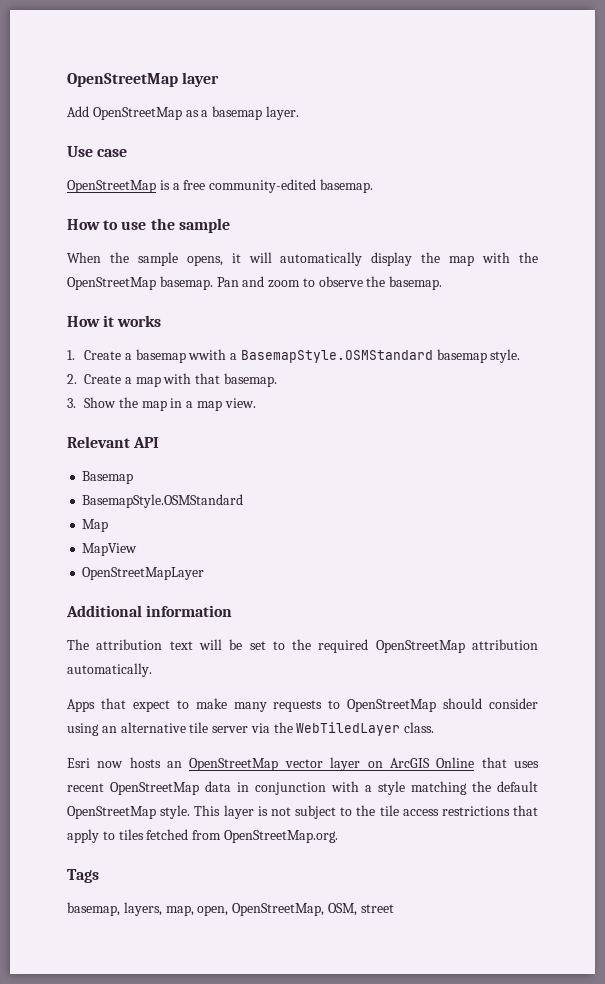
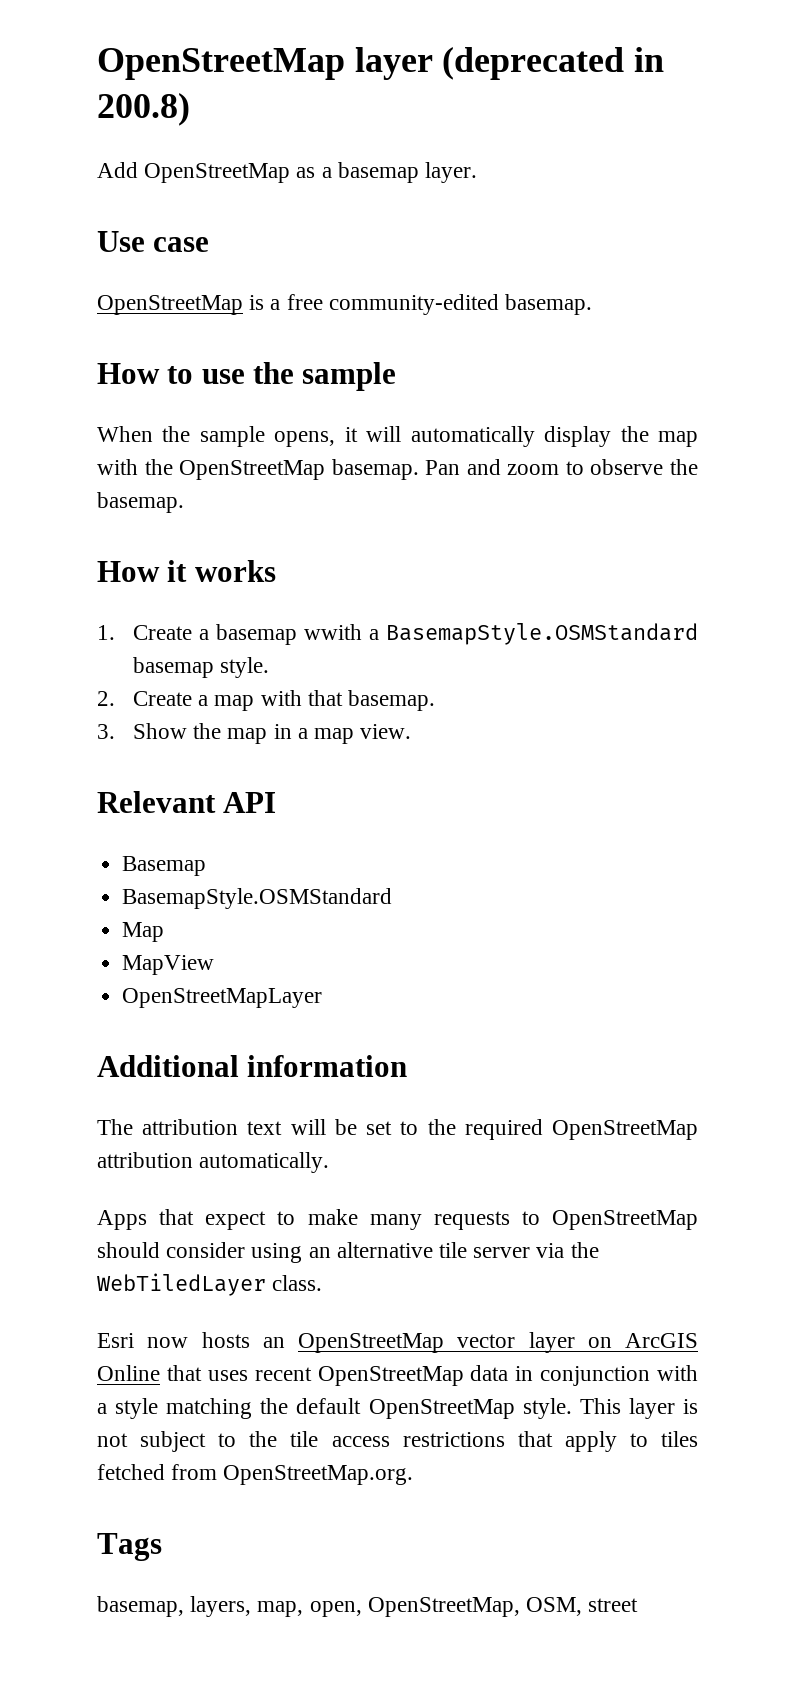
(220, 79) none -> [442,47,665,80] [97,93,190,126] (deprecated in 200.8)

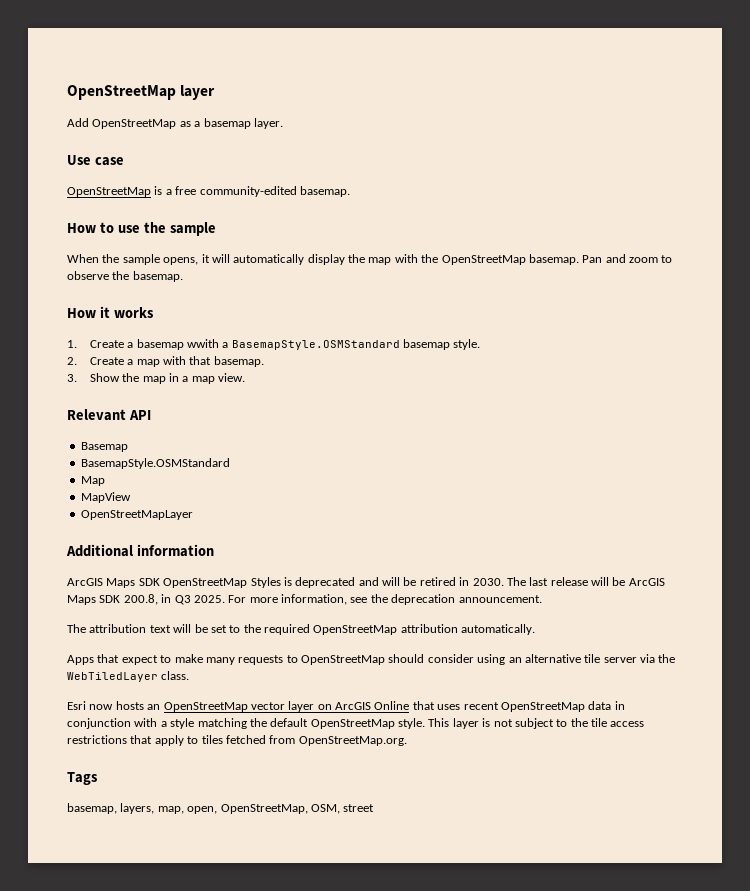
[442,47,665,80] [97,93,190,126] (deprecated in 200.8) -> (216, 92) none
(408, 1066) none -> [67,577,665,588] [67,594,542,605] // ArcGIS Maps SDK OpenStreetMap Styles is deprecated and will be retired in 2030. The last release will be ArcGIS Maps SDK 200.8, in Q3 2025. For more information, see the deprecation announcement.

